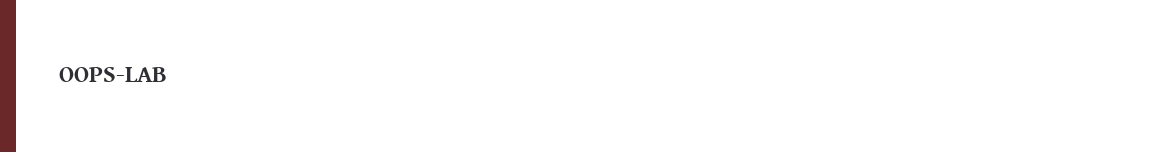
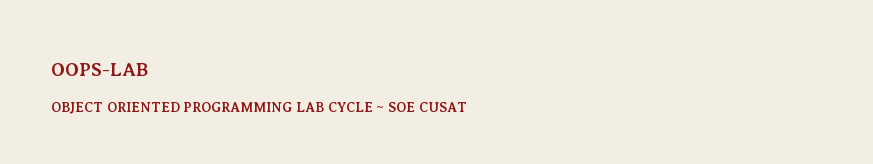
(167, 74) none -> [51,102,467,114] // OBJECT ORIENTED PROGRAMMING LAB CYCLE ~ SOE CUSAT

